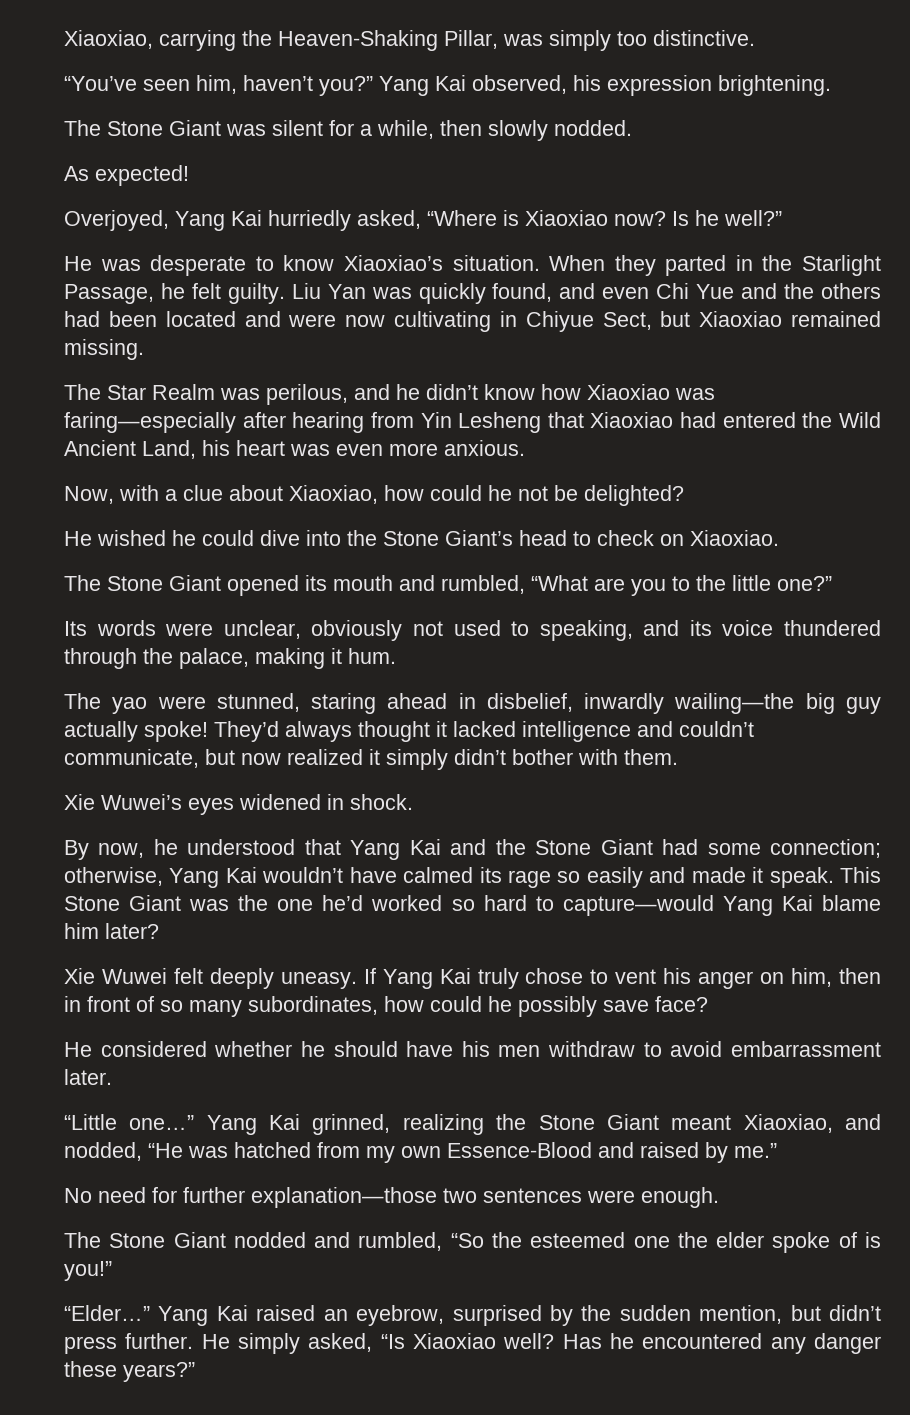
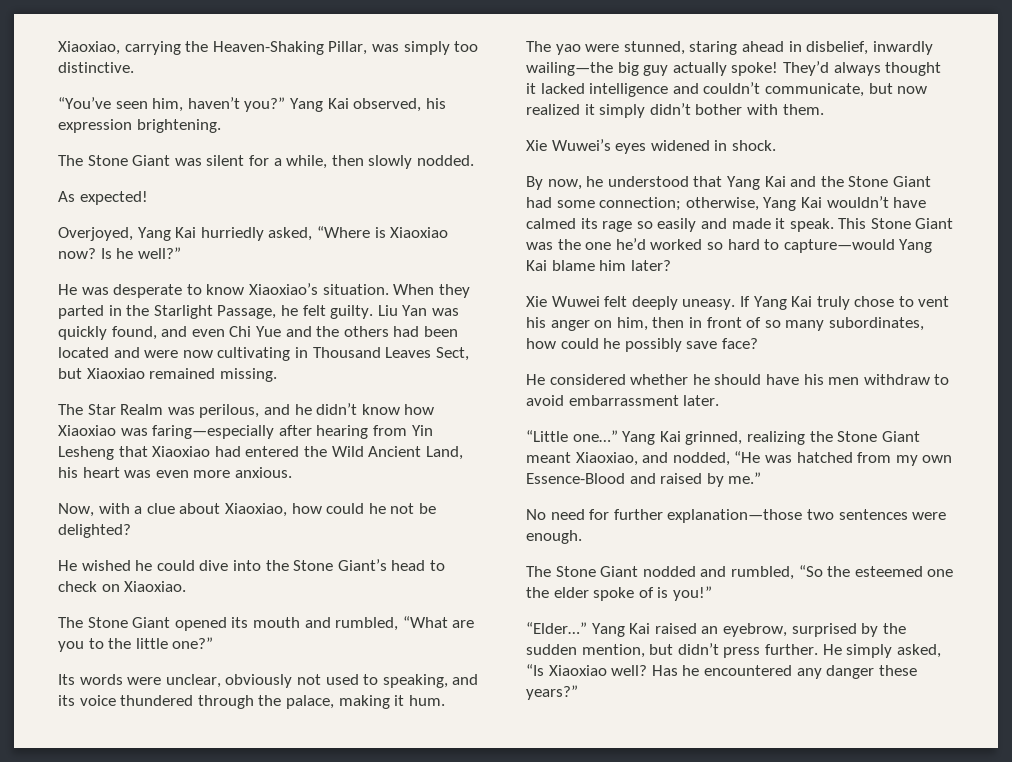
[525,311,594,332] Chiyue -> [312,347,432,358] Thousand Leaves

